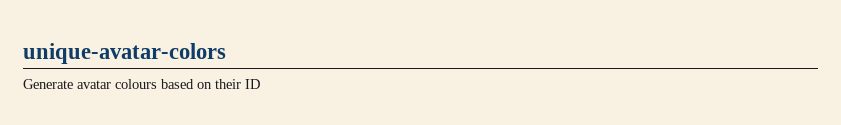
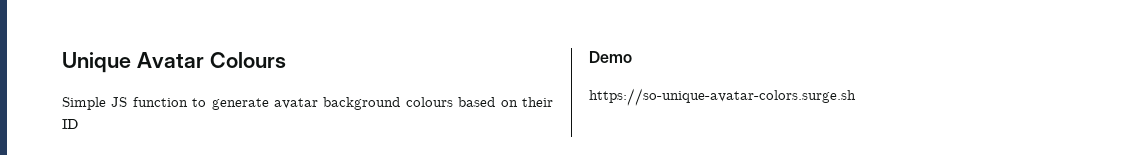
[23,43,226,64] [23,79,111,89] unique-avatar-colors // Generate avatar -> [62,52,286,73] [62,97,401,110] Unique Avatar Colours // Simple JS function to generate avatar background
(260, 84) none -> [589,51,632,63] [589,88,856,106] // Demo // https://so-unique-avatar-colors.surge.sh

